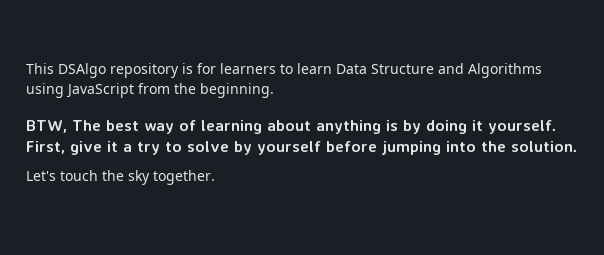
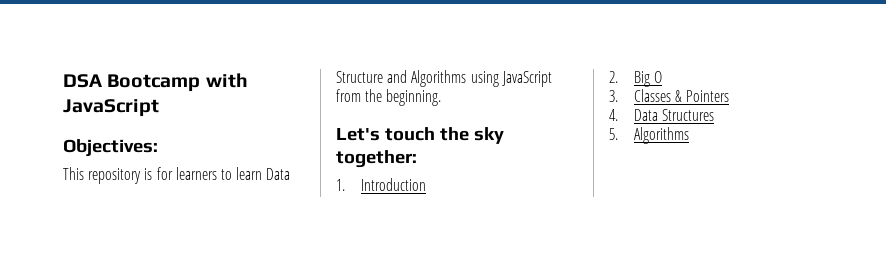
[26,63,106,78] This DSAlgo -> [63,73,248,92] [63,99,159,117] [63,139,158,157] [63,167,84,180] DSA Bootcamp with JavaScript // Objectives: // This
[26,120,557,134] [26,141,578,155] [26,170,215,185] BTW, The best way of learning about anything is by doing it yourself. First, give it a try to solve by yourself before jumping into the solution. // Let's touch the sky together. -> [336,127,504,144] [336,150,417,168] [336,178,426,191] [609,71,663,87] [609,89,730,102] [609,109,715,121] [609,127,689,144] Let's touch the sky together: // 1. Introduction // 2. Big O // 3. Classes & Pointers // 4. Data Structures // 5. Algorithms

